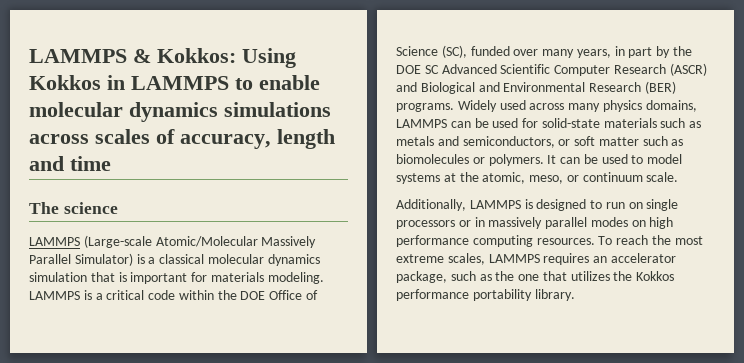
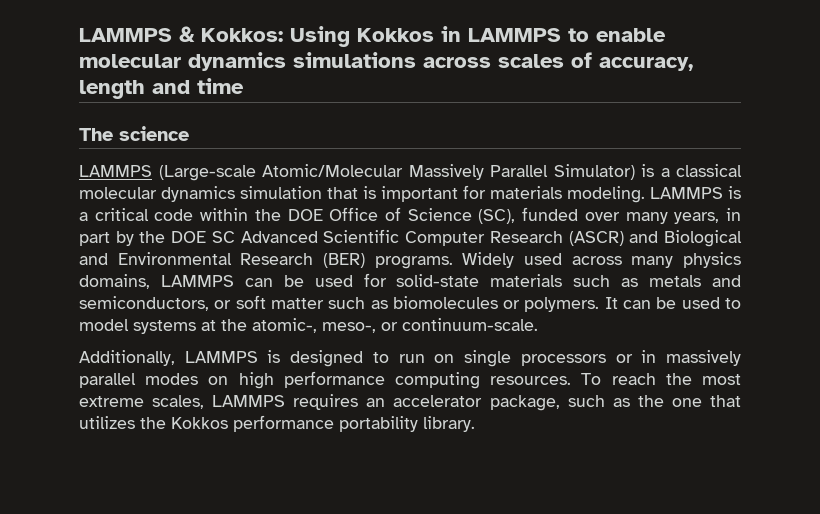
[482,172,679,184] atomic, meso, or continuum scale. -> [252,318,538,333] atomic-, meso-, or continuum-scale.

